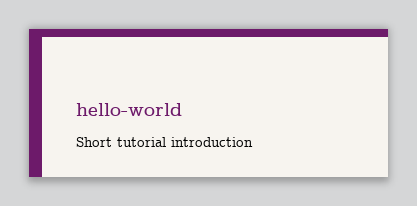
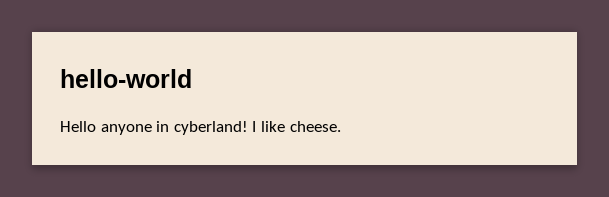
[76,137,253,147] Short tutorial introduction -> [60,121,341,135] Hello anyone in cyberland! I like cheese.

